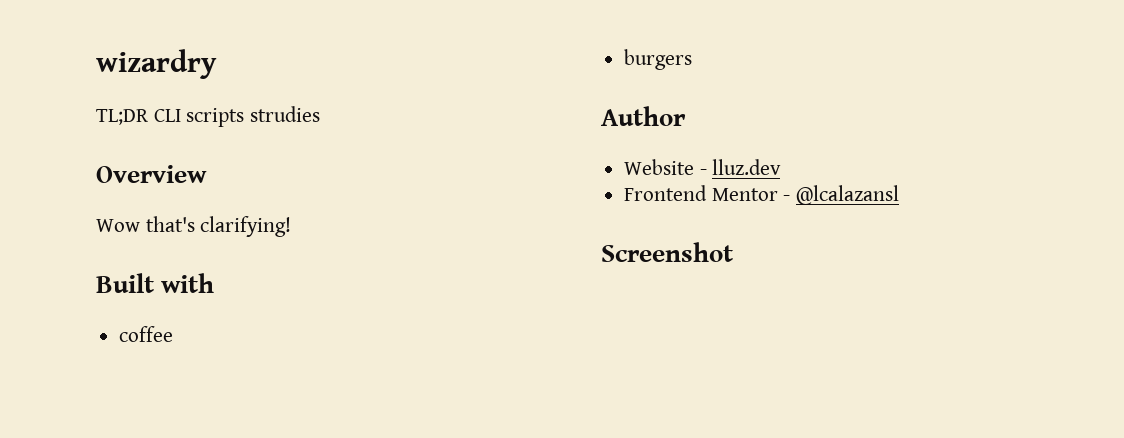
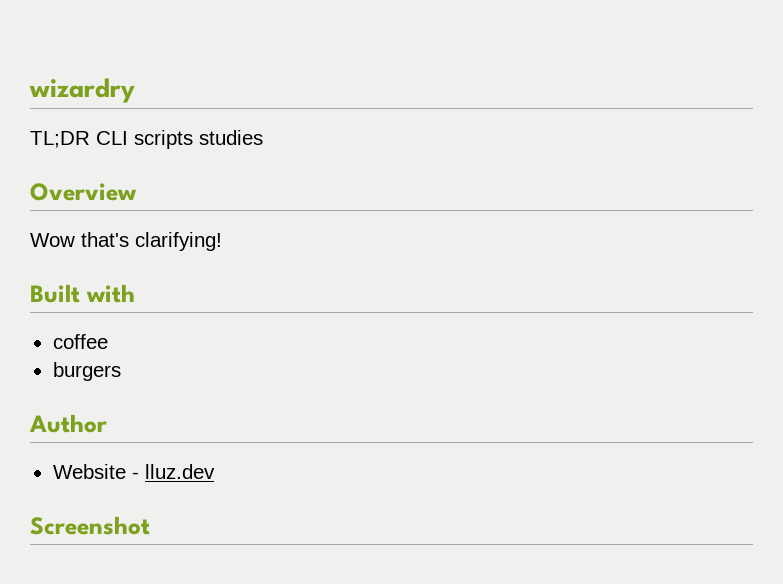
[250,106,321,122] strudies -> [199,130,263,145] studies
[624,185,900,205] // Frontend Mentor - @lcalazansl -> (215, 471) none

